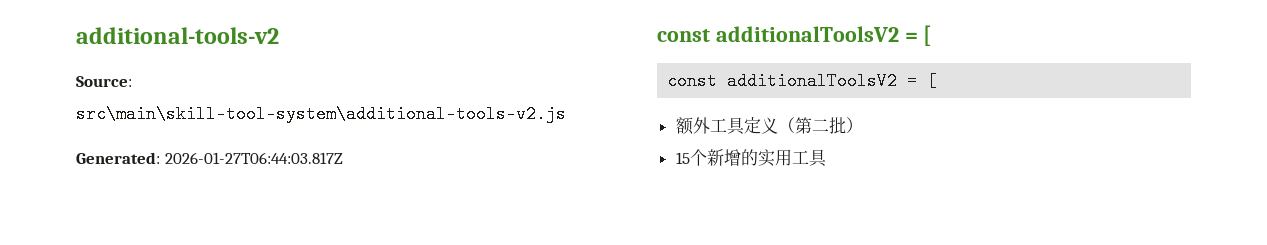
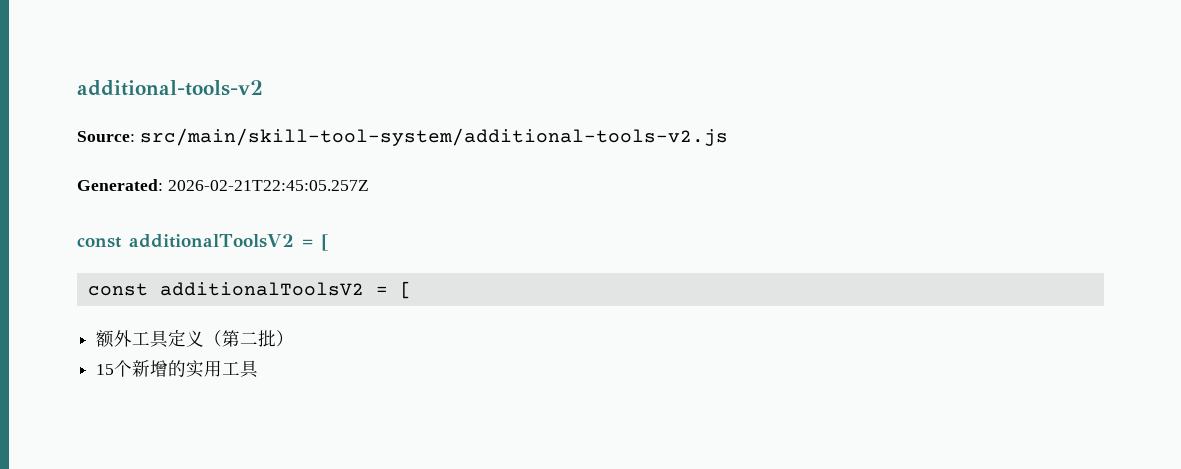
[76,105,566,123] src\main\skill-tool-system\additional-tools-v2.js -> [139,128,728,146] src/main/skill-tool-system/additional-tools-v2.js
[164,152,343,164] 2026-01-27T06:44:03.817Z -> [167,180,369,191] 2026-02-21T22:45:05.257Z

